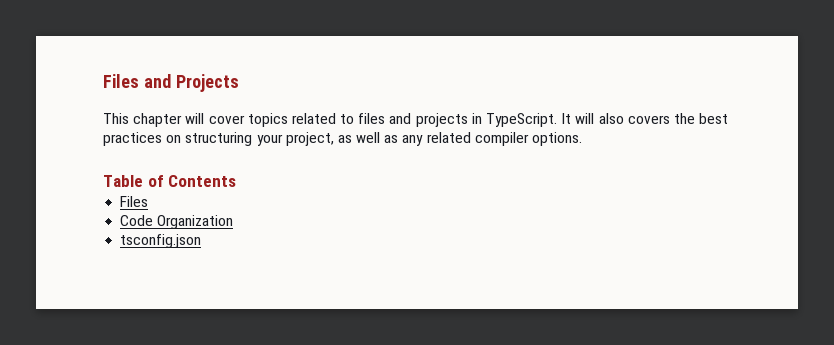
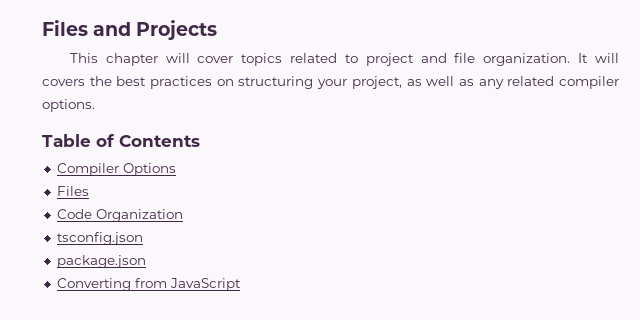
[358,113,558,127] files and projects in TypeScript. -> [365,53,571,66] project and file organization.
[598,113,624,124] also -> (619, 58) none
(237, 181) none -> [56,163,176,176] // Compiler Options
(202, 241) none -> [56,255,146,268] [56,278,241,291] // package.json // Converting from JavaScript

